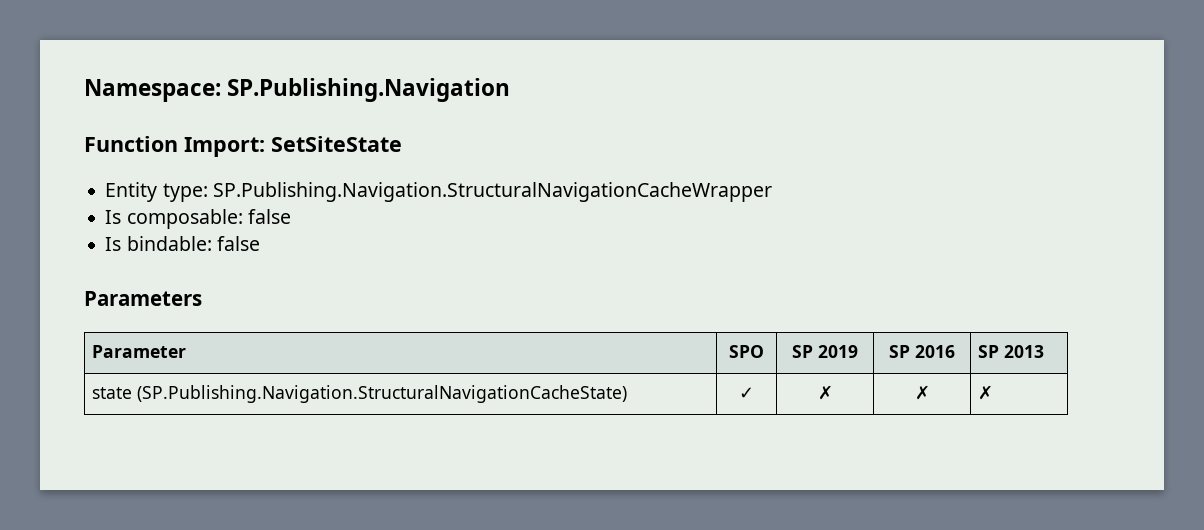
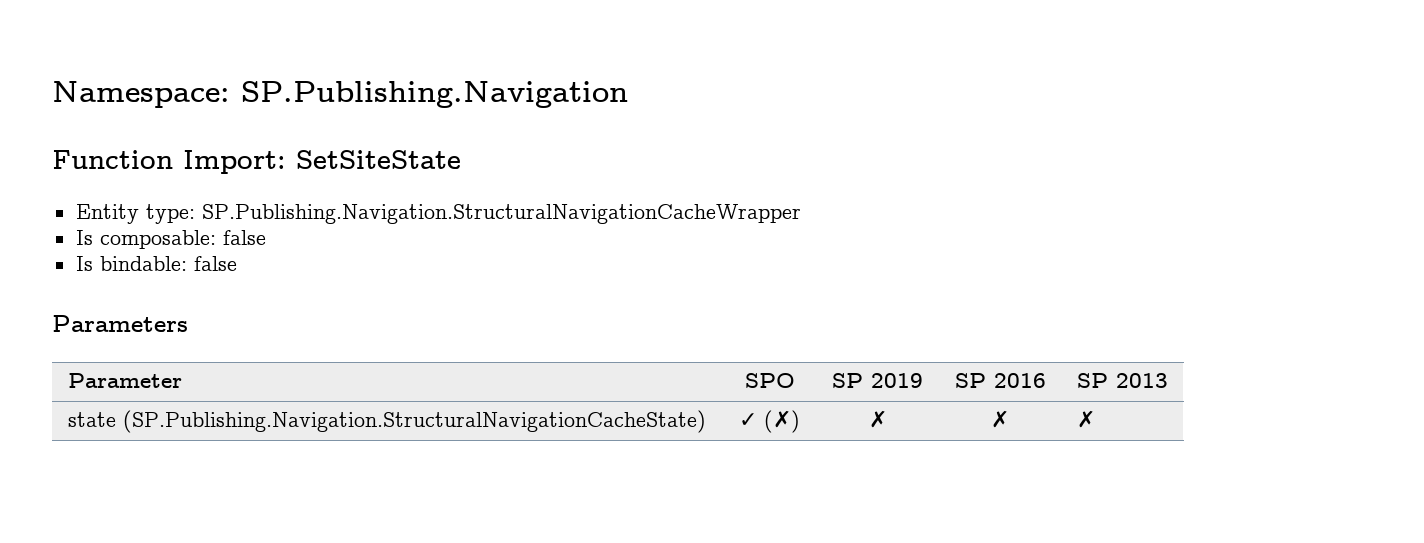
(754, 393) none -> [764,410,800,433] (✗)

